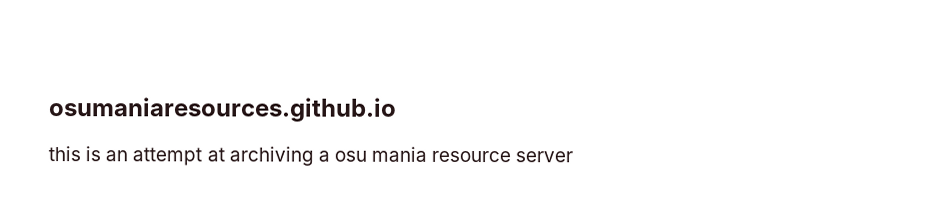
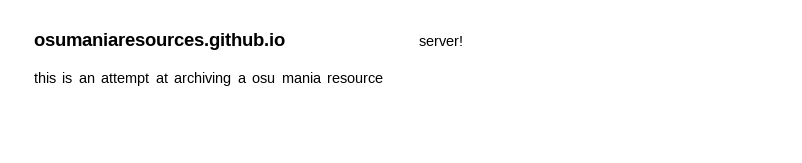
[515,151,574,163] server -> [419,36,463,46] server!

